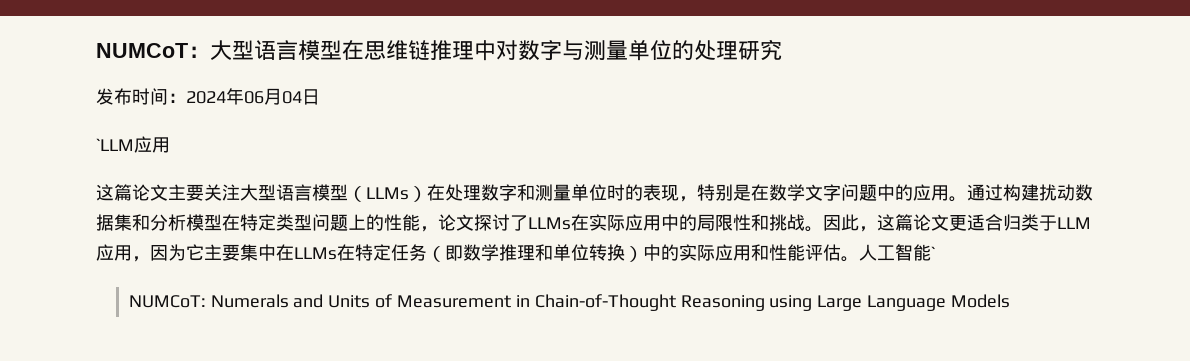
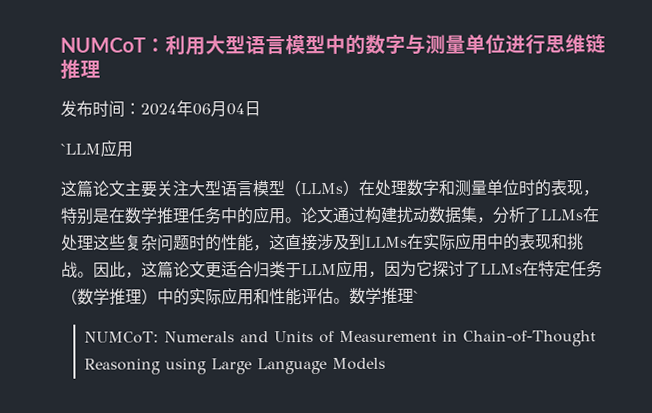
[210,40,518,61] 大型语言模型在思维链推理中对 -> [165,34,366,56] 利用大型语言模型中的
[672,39,782,61] 的处理研究 -> [505,34,606,55] [60,59,101,79] 进行思维链推理
[805,184,877,201] 文字问题 -> [157,207,222,225] 推理任务
(967, 199) none -> [301,206,334,224] 论文
[132,214,528,232] 和分析模型在特定类型问题上的性能，论文探讨了 -> [477,206,600,224] [61,233,366,252] ，分析了LLMs在处理这些复杂问题时的性能，这直接涉及到
[697,214,751,231] 局限性 -> [519,233,552,250] 表现
[204,244,294,261] 主要集中在 -> [432,260,481,278] 探讨了
[445,244,625,261] 即数学推理和单位转换 -> [77,288,142,306] 数学推理
[859,244,931,261] 人工智能 -> [349,287,414,305] 数学推理

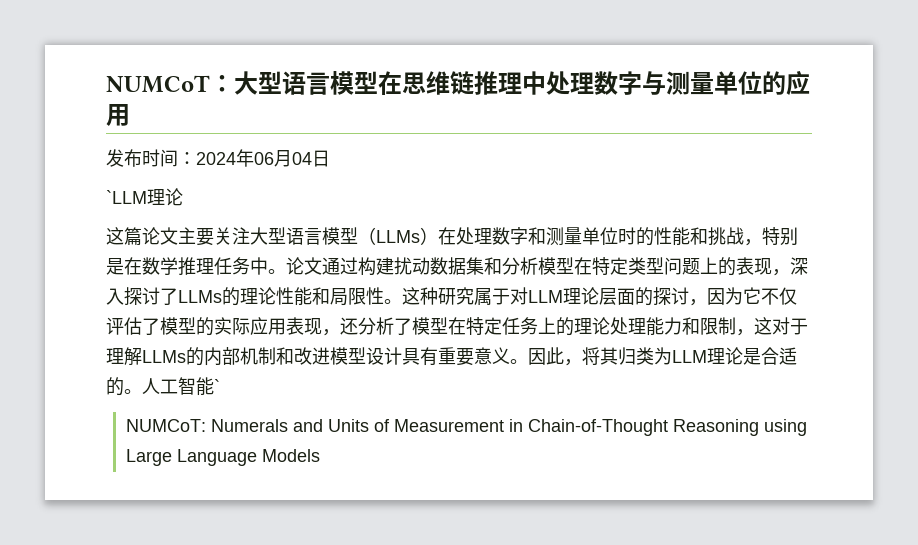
[165,34,606,56] [60,59,101,79] 利用大型语言模型中的数字与测量单位进行思维链推理 -> [234,71,810,95] [106,104,130,126] 大型语言模型在思维链推理中处理数字与测量单位的应用
[100,139,133,158] 应用 -> [147,188,183,206] 理论
[550,179,583,196] 表现 -> [654,227,744,246] 性能和挑战
[237,206,286,225] 的应用 -> (268, 266) none
[477,206,600,224] [61,232,584,252] [61,259,603,279] [61,287,414,306] ，分析了LLMs在处理这些复杂问题时的性能，这直接涉及到LLMs在实际应用中的表现和挑战。因此，这篇论文更适合归类于LLM应用，因为它探讨了LLMs在特定任务（数学推理）中的实际应用和性能评估。数学推理 -> [484,257,808,276] [106,287,797,306] [106,317,808,336] [106,347,797,366] [106,377,214,396] 和分析模型在特定类型问题上的表现，深入探讨了LLMs的理论性能和局限性。这种研究属于对LLM理论层面的探讨，因为它不仅评估了模型的实际应用表现，还分析了模型在特定任务上的理论处理能力和限制，这对于理解LLMs的内部机制和改进模型设计具有重要意义。因此，将其归类为LLM理论是合适的。人工智能

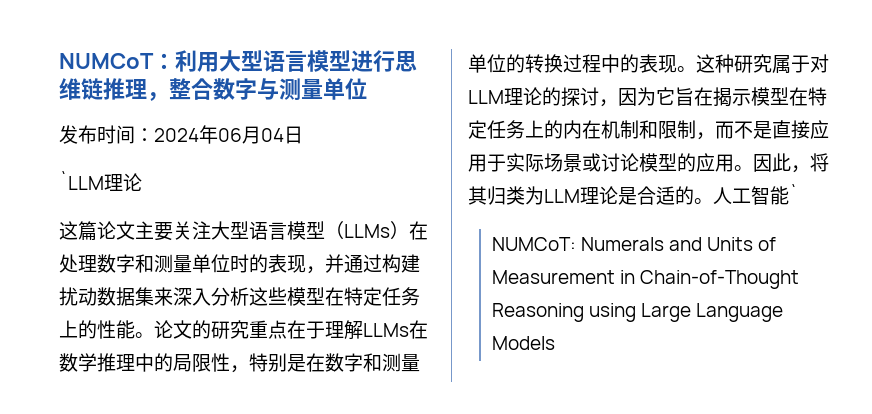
[234,71,402,95] 大型语言模型在 -> [175,50,395,72] 利用大型语言模型进行
[522,71,594,95] 中处理 -> [147,78,213,101] ，整合
[762,71,810,95] [106,104,130,126] 的应用 -> (367, 89) none
[654,227,798,246] [106,257,322,276] 性能和挑战，特别是在数学推理任务中。论文 -> [268,254,344,274] 表现，并
[484,257,808,276] [106,287,384,306] 和分析模型在特定类型问题上的表现，深入探讨了LLMs的理论性能和局限性 -> [154,287,420,306] [59,320,428,340] [59,353,420,373] [468,54,677,73] 来深入分析这些模型在特定任务上的性能。论文的研究重点在于理解LLMs在数学推理中的局限性，特别是在数字和测量单位的转换过程中的表现
[599,288,635,305] 层面 -> (542, 96) none
[761,287,797,305] [106,317,808,336] [106,347,510,366] 不仅评估了模型的实际应用表现，还分析了模型在特定任务上的理论处理能力和限制，这对于理解LLMs的内部机制和改进模型设计具有重要意义 -> [675,87,827,107] [468,120,829,140] [468,153,734,172] 旨在揭示模型在特定任务上的内在机制和限制，而不是直接应用于实际场景或讨论模型的应用

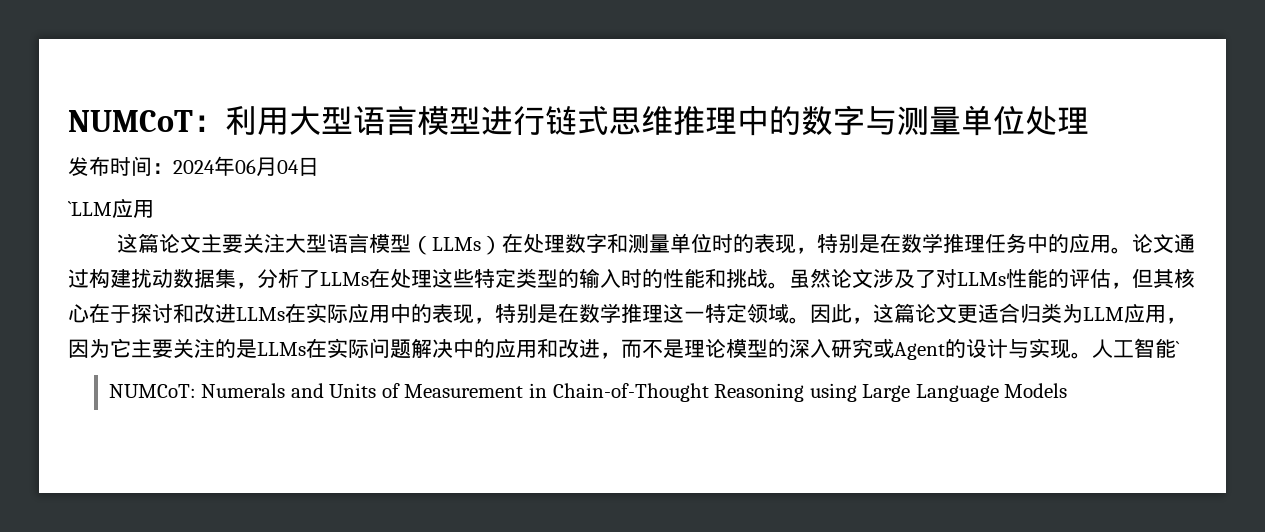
[395,51,417,72] [59,78,213,101] 思维链推理，整合 -> [545,106,801,136] 链式思维推理中的
(367, 89) none -> [1025,106,1089,135] 处理
[104,173,142,192] 理论 -> [112,198,154,218] 应用
[325,254,344,273] 并 -> [817,233,1175,254] 特别是在数学推理任务中的应用。论文
[154,287,420,306] [59,320,428,340] [59,353,420,373] [468,54,829,74] [468,87,827,107] [468,120,829,140] [468,153,829,173] [468,186,694,205] 来深入分析这些模型在特定任务上的性能。论文的研究重点在于理解LLMs在数学推理中的局限性，特别是在数字和测量单位的转换过程中的表现。这种研究属于对LLM理论的探讨，因为它旨在揭示模型在特定任务上的内在机制和限制，而不是直接应用于实际场景或讨论模型的应用。因此，将其归类为LLM理论是合适的 -> [236,268,1195,289] [68,303,1187,324] [68,338,1071,360] ，分析了LLMs在处理这些特定类型的输入时的性能和挑战。虽然论文涉及了对LLMs性能的评估，但其核心在于探讨和改进LLMs在实际应用中的表现，特别是在数学推理这一特定领域。因此，这篇论文更适合归类为LLM应用，因为它主要关注的是LLMs在实际问题解决中的应用和改进，而不是理论模型的深入研究或Agent的设计与实现

